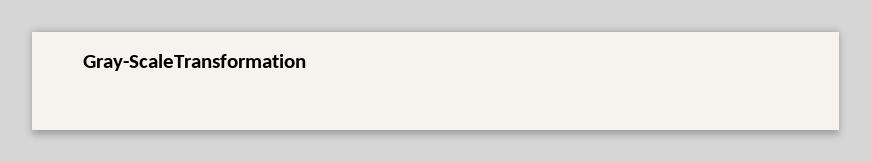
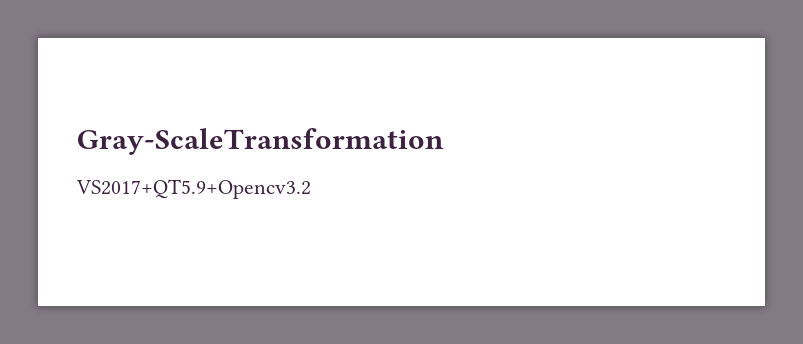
(306, 62) none -> [76,179,311,199] // VS2017+QT5.9+Opencv3.2

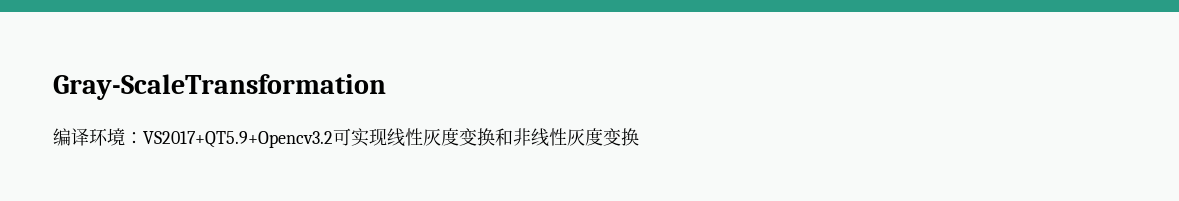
[76,179,311,199] VS2017+QT5.9+Opencv3.2 -> [53,128,639,148] 编译环境：VS2017+QT5.9+Opencv3.2可实现线性灰度变换和非线性灰度变换

